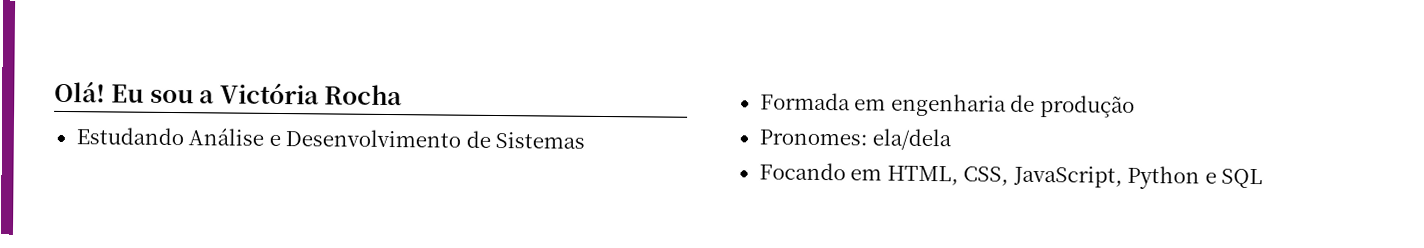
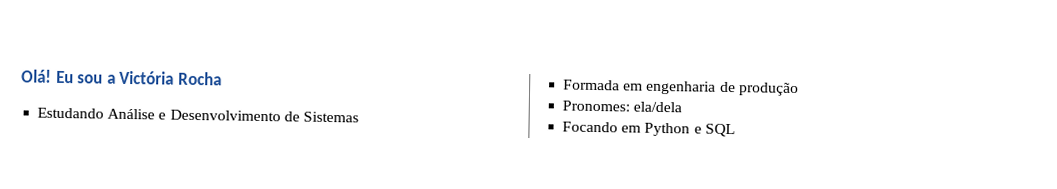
[886,165,1123,188] HTML, CSS, JavaScript, -> (642, 129) none

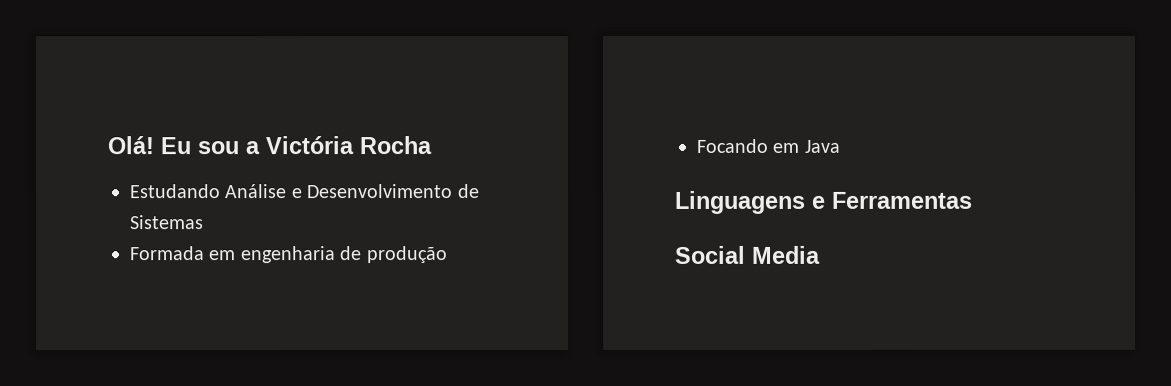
[562,100,683,113] // Pronomes: ela/dela -> (448, 255) none
[644,122,735,138] Python e SQL -> [803,139,840,153] [674,190,973,214] [675,245,821,264] Java // Linguagens e Ferramentas // Social Media

